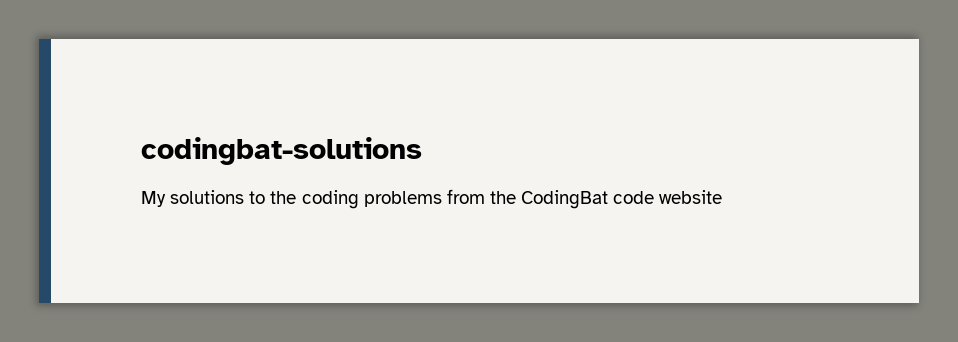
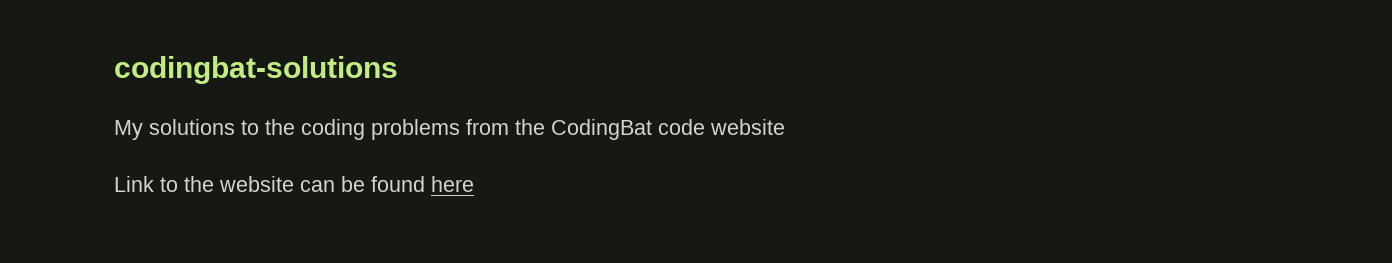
(723, 197) none -> [114,176,474,192] // Link to the website can be found here

